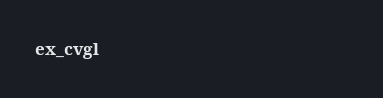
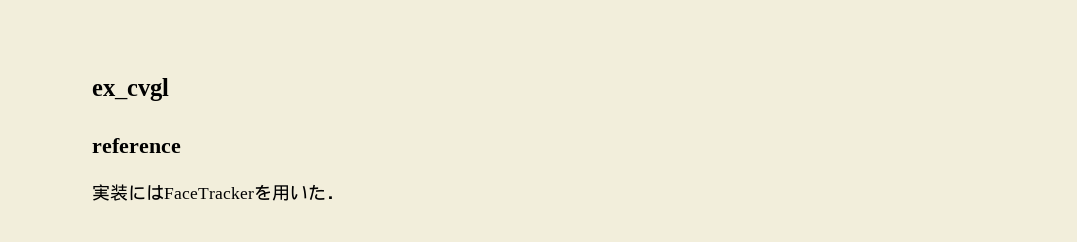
(99, 51) none -> [92,138,181,153] [92,184,344,201] // reference // 実装にはFaceTrackerを用いた．

